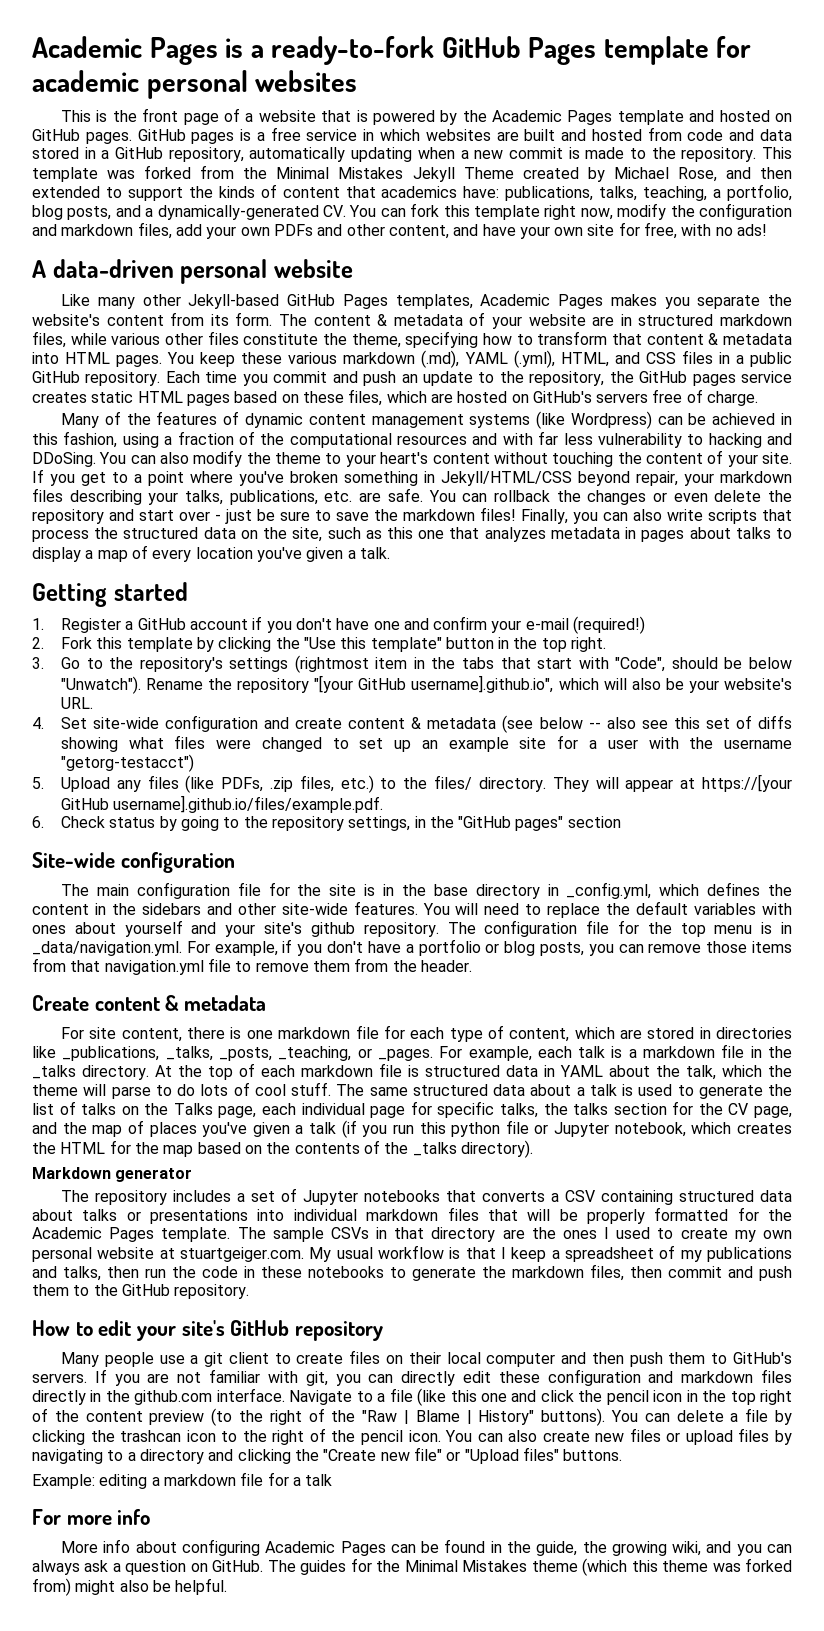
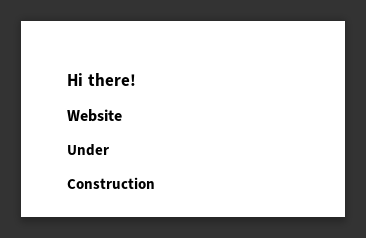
[32,36,752,65] [32,70,358,99] [61,108,792,125] [32,127,793,144] [32,147,792,162] [32,165,792,182] [32,184,793,201] [32,203,792,220] [32,222,768,239] [32,259,353,284] [61,294,793,309] [32,312,793,329] [32,331,792,348] [32,350,792,368] [32,371,792,386] [32,389,759,406] [61,411,792,429] [32,431,792,448] [32,450,793,467] [32,469,792,486] [32,488,792,505] [32,507,792,524] [32,527,792,542] [32,545,390,562] [32,582,188,607] [32,616,646,634] [32,637,607,652] [32,655,793,673] [60,675,793,694] [60,697,93,709] [32,715,793,733] [60,735,793,752] [60,754,194,772] [32,774,793,793] [60,795,384,813] [32,816,621,831] [32,852,235,873] [61,882,792,899] [32,901,792,918] [32,920,792,937] [32,939,792,956] [32,958,472,975] [32,995,267,1011] [61,1025,792,1042] [32,1044,792,1061] [32,1063,792,1080] [32,1082,792,1099] [32,1101,792,1118] [32,1120,793,1138] [32,1140,533,1158] [32,1167,193,1182] [61,1188,793,1205] [32,1207,792,1224] [32,1227,792,1242] [32,1245,793,1262] [32,1264,792,1281] [32,1284,250,1299] [32,1320,384,1341] [61,1350,793,1367] [32,1369,792,1386] [32,1388,793,1406] [32,1408,792,1426] [32,1428,792,1445] [32,1447,623,1464] [32,1472,333,1489] [32,1509,151,1525] [61,1539,793,1556] [32,1558,793,1576] [32,1578,228,1596] Academic Pages is a ready-to-fork GitHub Pages template for academic personal websites // This is the front page of a website that is powered by the Academic Pages template and hosted on GitHub pages. GitHub pages is a free service in which websites are built and hosted from code and data stored in a GitHub repository, automatically updating when a new commit is made to the repository. This template was forked from the Minimal Mistakes Jekyll Theme created by Michael Rose, and then extended to support the kinds of content that academics have: publications, talks, teaching, a portfolio, blog posts, and a dynamically-generated CV. You can fork this template right now, modify the configuration and markdown files, add your own PDFs and other content, and have your own site for free, with no ads! // A data-driven personal website // Like many other Jekyll-based GitHub Pages templates, Academic Pages makes you separate the website's content from its form. The content & metadata of your website are in structured markdown files, while various other files constitute the theme, specifying how to transform that content & metadata into HTML pages. You keep these various markdown (.md), YAML (.yml), HTML, and CSS files in a public GitHub repository. Each time you commit and push an update to the repository, the GitHub pages service creates static HTML pages based on these files, which are hosted on GitHub's servers free of charge. // Many of the features of dynamic content management systems (like Wordpress) can be achieved in this fashion, using a fraction of the computational resources and with far less vulnerability to hacking and DDoSing. You can also modify the theme to your heart's content without touching the content of your site. If you get to a point where you've broken something in Jekyll/HTML/CSS beyond repair, your markdown files describing your talks, publications, etc. are safe. You can rollback the changes or even delete the repository and start over - just be sure to save the markdown files! Finally, you can also write scripts that process the structured data on the site, such as this one that analyzes metadata in pages about talks to display a map of every location you've given a talk. // Getting started // 1. Register a GitHub account if you don't have one and confirm your e-mail (required!) // 2. Fork this template by clicking the "Use this template" button in the top right. // 3. Go to the repository's settings (rightmost item in the tabs that start with "Code", should be below "Unwatch"). Rename the repository "[your GitHub username].github.io", which will also be your website's URL. // 4. Set site-wide configuration and create content & metadata (see below -- also see this set of diffs showing what files were changed to set up an example site for a user with the username "getorg-testacct") // 5. Upload any files (like PDFs, .zip files, etc.) to the files/ directory. They will appear at https://[your GitHub username].github.io/files/example.pdf. // 6. Check status by going to the repository settings, in the "GitHub pages" section // Site-wide configuration // The main configuration file for the site is in the base directory in _config.yml, which defines the content in the sidebars and other site-wide features. You will need to replace the default variables with ones about yourself and your site's github repository. The configuration file for the top menu is in _data/navigation.yml. For example, if you don't have a portfolio or blog posts, you can remove those items from that navigation.yml file to remove them from the header. // Create content & metadata // For site content, there is one markdown file for each type of content, which are stored in directories like _publications, _talks, _posts, _teaching, or _pages. For example, each talk is a markdown file in the _talks directory. At the top of each markdown file is structured data in YAML about the talk, which the theme will parse to do lots of cool stuff. The same structured data about a talk is used to generate the list of talks on the Talks page, each individual page for specific talks, the talks section for the CV page, and the map of places you've given a talk (if you run this python file or Jupyter notebook, which creates the HTML for the map based on the contents of the _talks directory). // Markdown generator // The repository includes a set of Jupyter notebooks that converts a CSV containing structured data about talks or presentations into individual markdown files that will be properly formatted for the Academic Pages template. The sample CSVs in that directory are the ones I used to create my own personal website at stuartgeiger.com. My usual workflow is that I keep a spreadsheet of my publications and talks, then run the code in these notebooks to generate the markdown files, then commit and push them to the GitHub repository. // How to edit your site's GitHub repository // Many people use a git client to create files on their local computer and then push them to GitHub's servers. If you are not familiar with git, you can directly edit these configuration and markdown files directly in the github.com interface. Navigate to a file (like this one and click the pencil icon in the top right of the content preview (to the right of the "Raw | Blame | History" buttons). You can delete a file by clicking the trashcan icon to the right of the pencil icon. You can also create new files or upload files by navigating to a directory and clicking the "Create new file" or "Upload files" buttons. // Example: editing a markdown file for a talk // For more info // More info about configuring Academic Pages can be found in the guide, the growing wiki, and you can always ask a question on GitHub. The guides for the Minimal Mistakes theme (which this theme was forked from) might also be helpful. -> [67,73,136,86] [67,109,122,122] [67,144,109,156] [67,177,155,189] Hi there! // Website // Under // Construction

